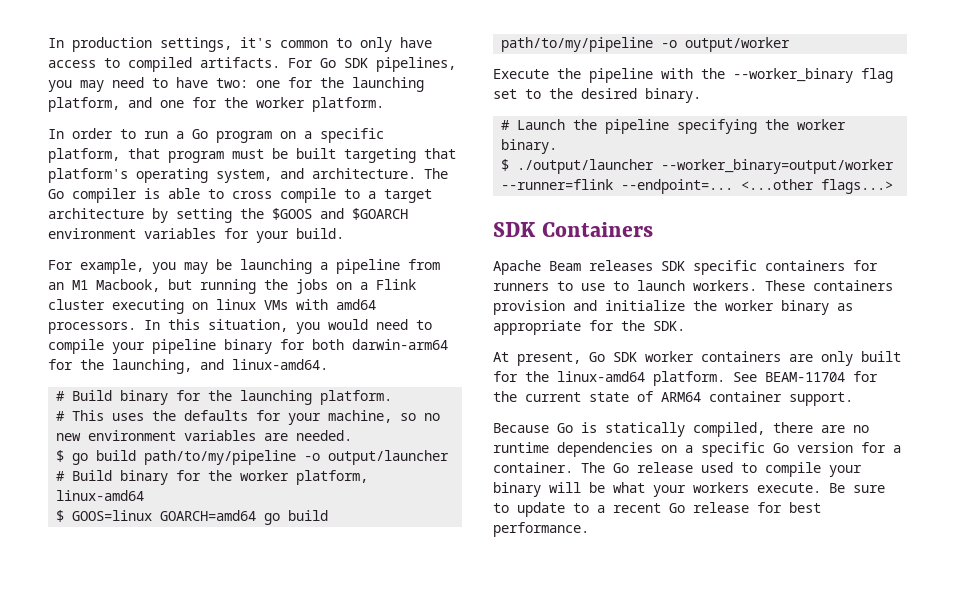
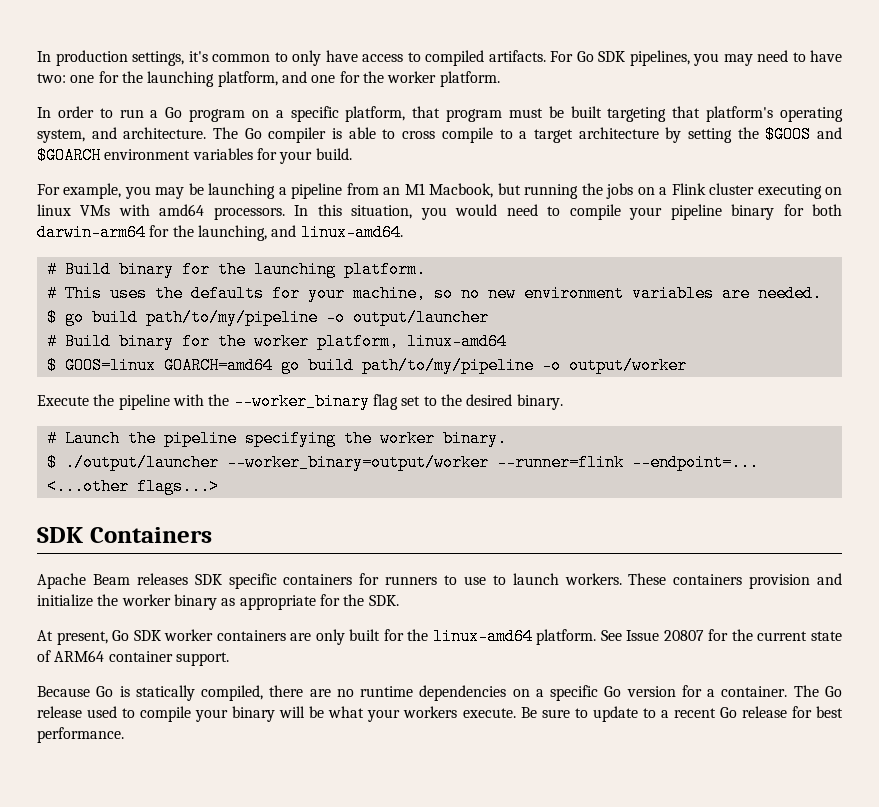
[765,372,845,382] BEAM-11704 -> [626,630,704,641] Issue 20807

